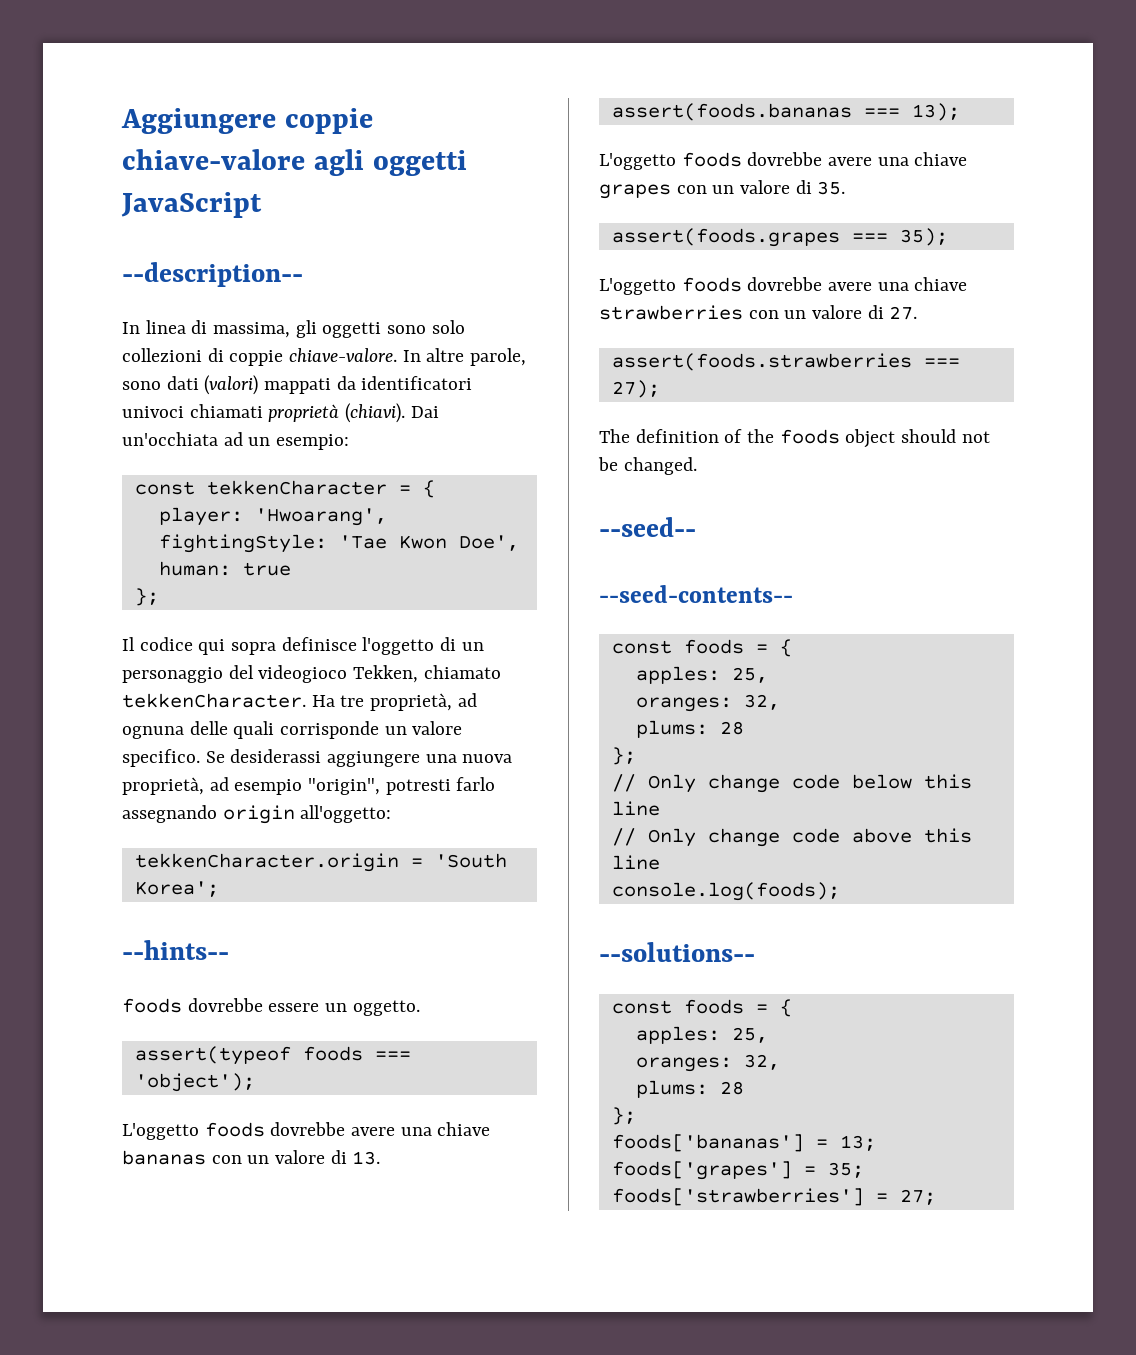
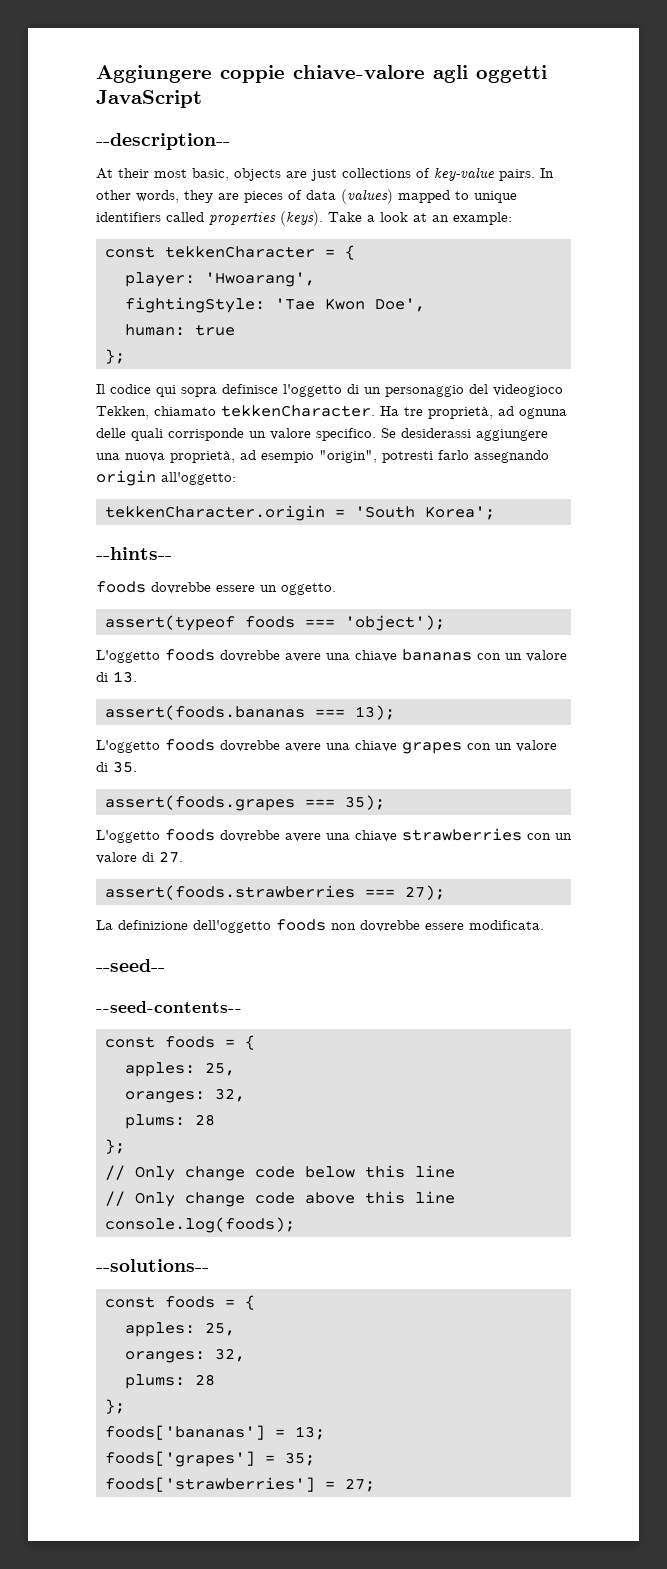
[122,320,465,338] [122,348,527,366] [122,375,473,395] [122,403,439,423] [122,432,350,450] In linea di massima, gli oggetti sono solo collezioni di coppie chiave-valore. In altre parole, sono dati (valori) mappati da identificatori univoci chiamati proprietà (chiavi). Dai un'occhiata ad un esempio: -> [96,167,554,181] [96,189,517,204] [96,211,512,226] At their most basic, objects are just collections of key-value pairs. In other words, they are pieces of data (values) mapped to unique identifiers called properties (keys). Take a look at an example:
[599,429,990,448] [598,457,697,475] The definition of the foods object should not be changed. -> [96,919,544,933] La definizione dell'oggetto foods non dovrebbe essere modificata.

